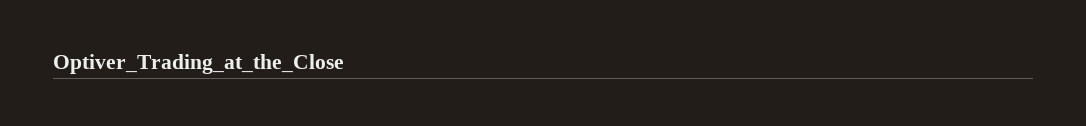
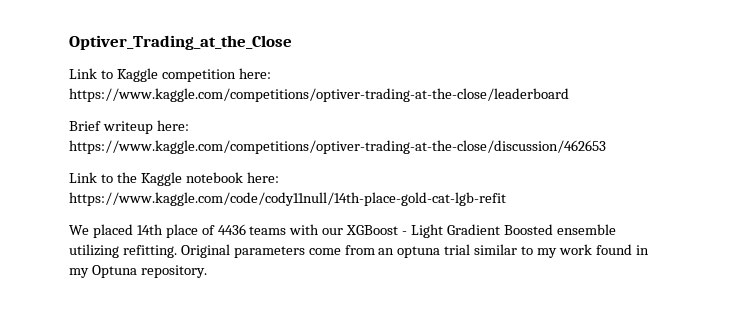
(344, 64) none -> [69,68,271,82] [69,88,569,102] [69,120,189,134] [69,140,606,154] [69,172,279,186] [69,192,506,206] [69,224,616,238] [69,244,649,258] [69,265,207,278] // Link to Kaggle competition here: https://www.kaggle.com/competitions/optiver-trading-at-the-close/leaderboard // Brief writeup here: https://www.kaggle.com/competitions/optiver-trading-at-the-close/discussion/462653 // Link to the Kaggle notebook here: https://www.kaggle.com/code/cody11null/14th-place-gold-cat-lgb-refit // We placed 14th place of 4436 teams with our XGBoost - Light Gradient Boosted ensemble utilizing refitting. Original parameters come from an optuna trial similar to my work found in my Optuna repository.

